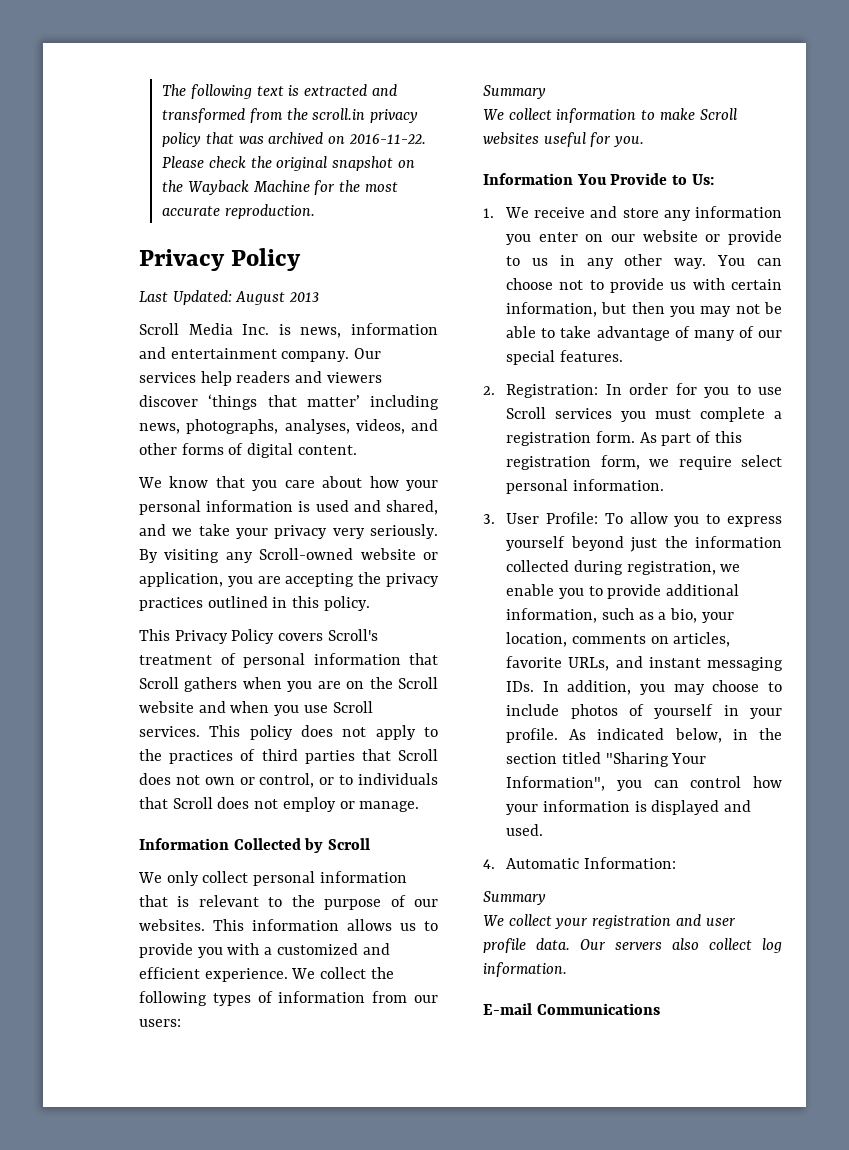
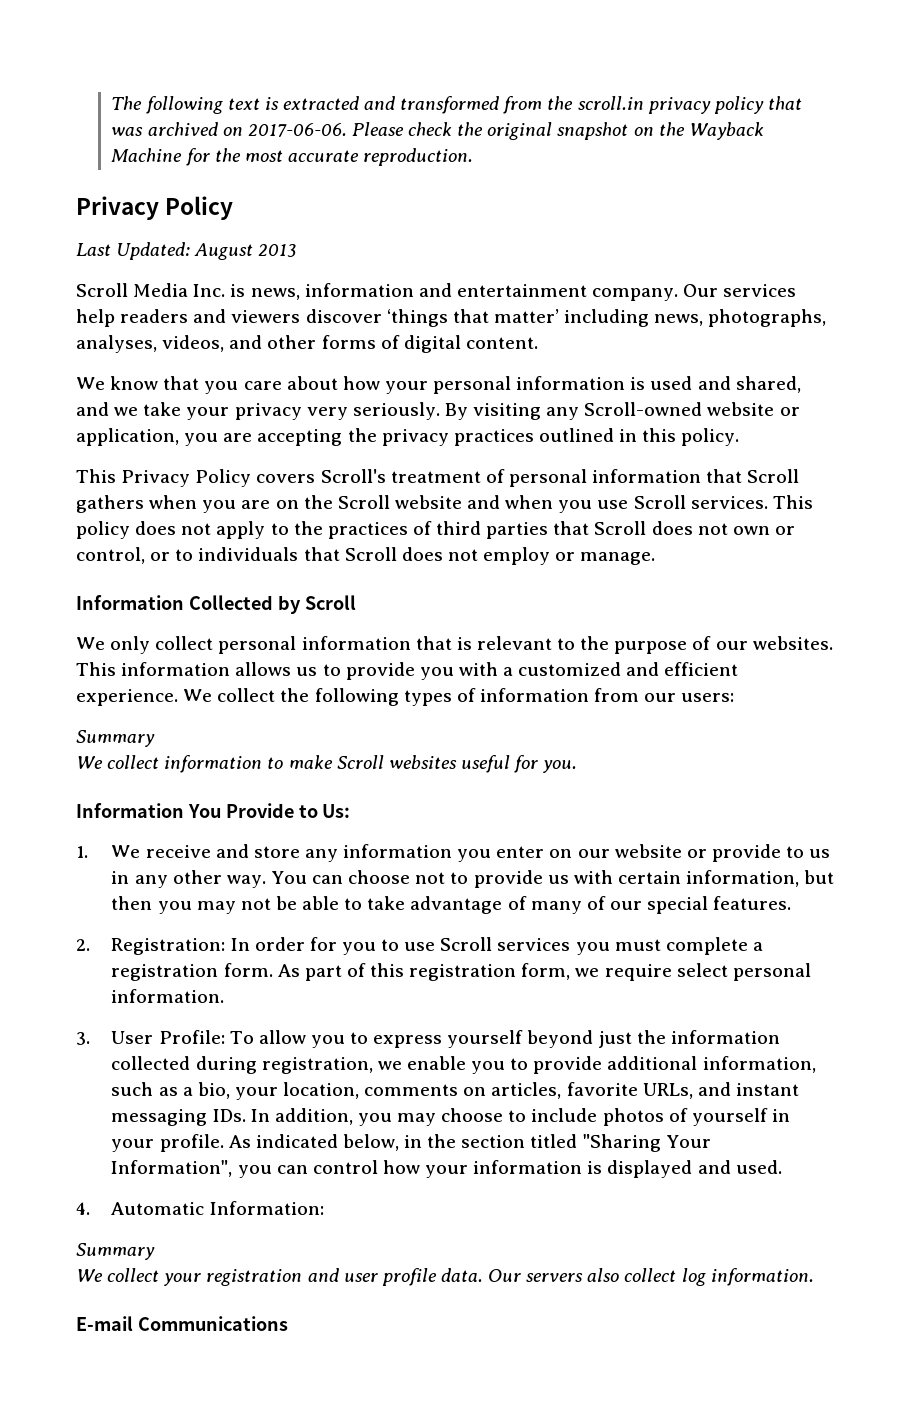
[348,134,426,145] 2016-11-22. -> [247,123,347,137] 2017-06-06.

